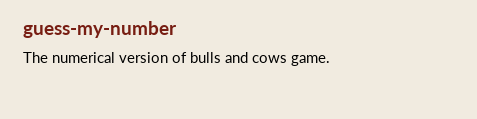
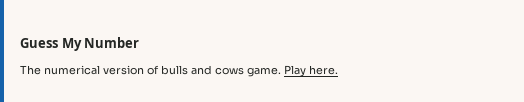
[23,21,177,38] guess-my-number -> [20,37,140,51] Guess My Number
(330, 60) none -> [284,65,338,77] Play here.

